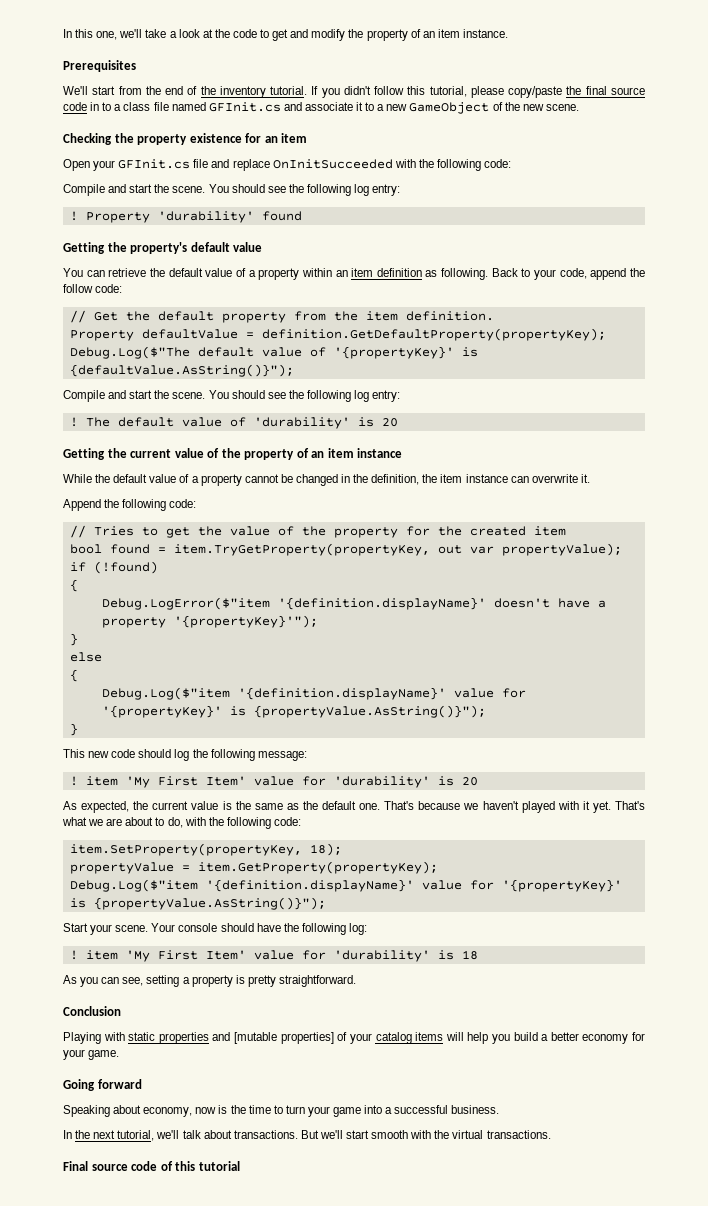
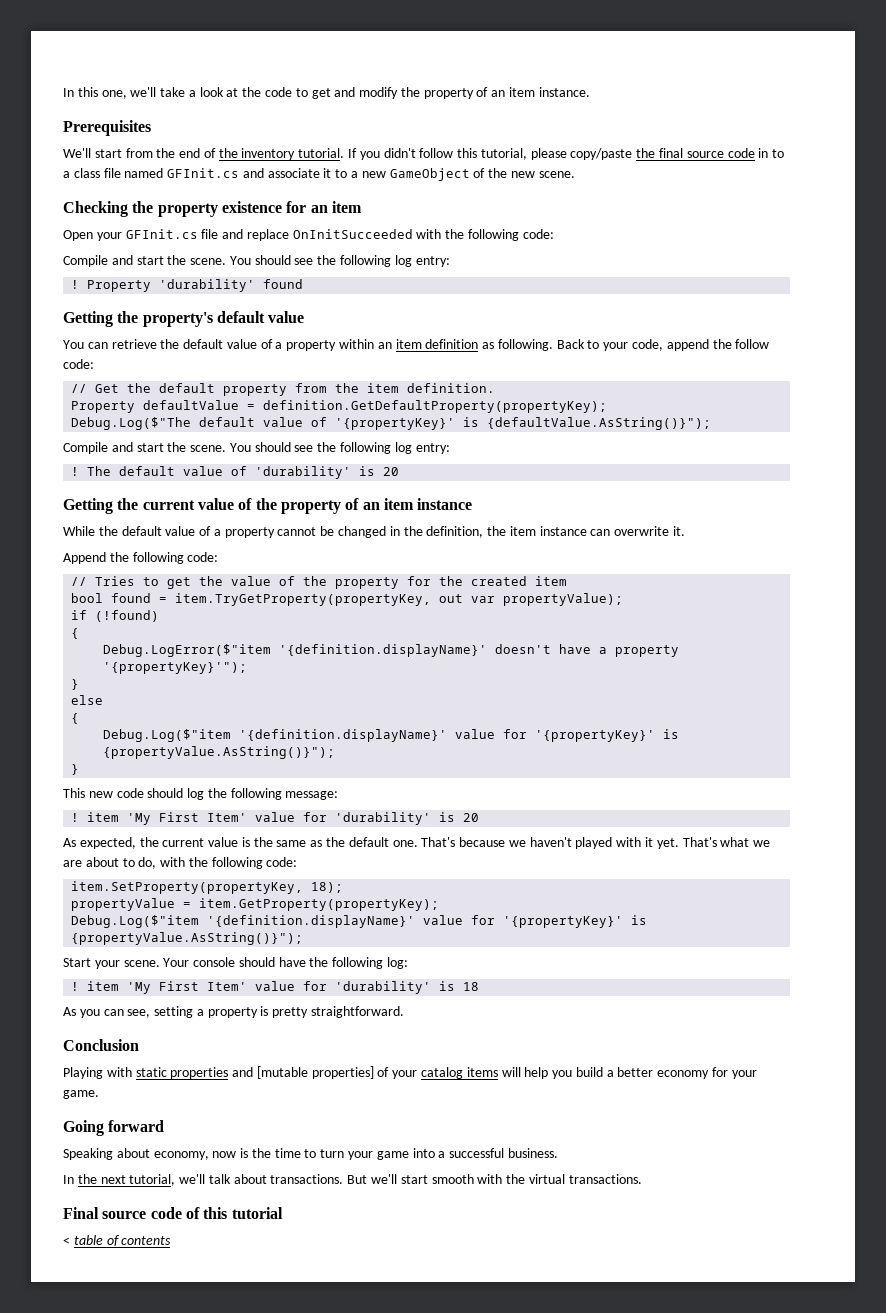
(240, 1166) none -> [63,1235,172,1246] // < table of contents

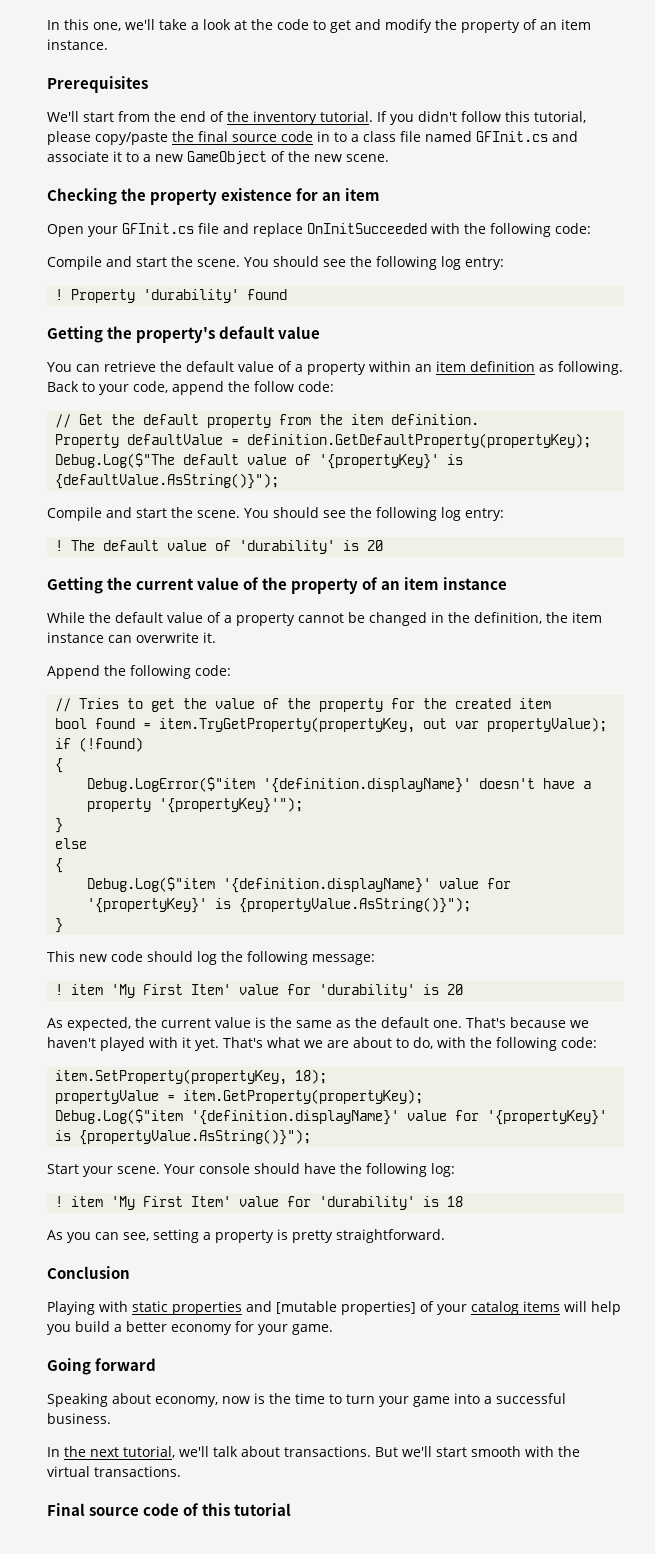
[63,1235,172,1246] // < table of contents -> (292, 1509) none

